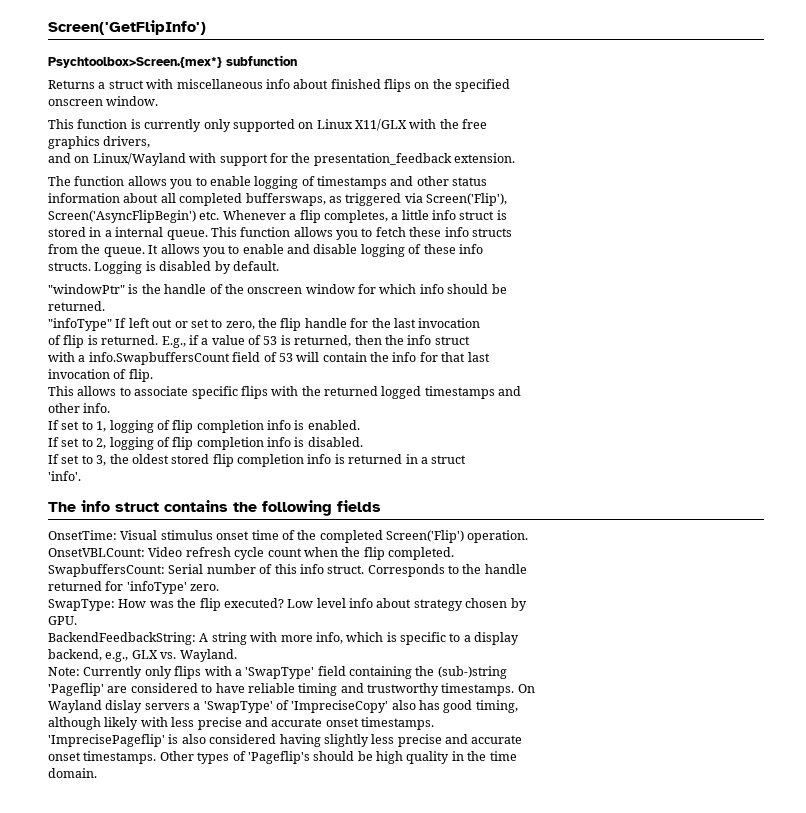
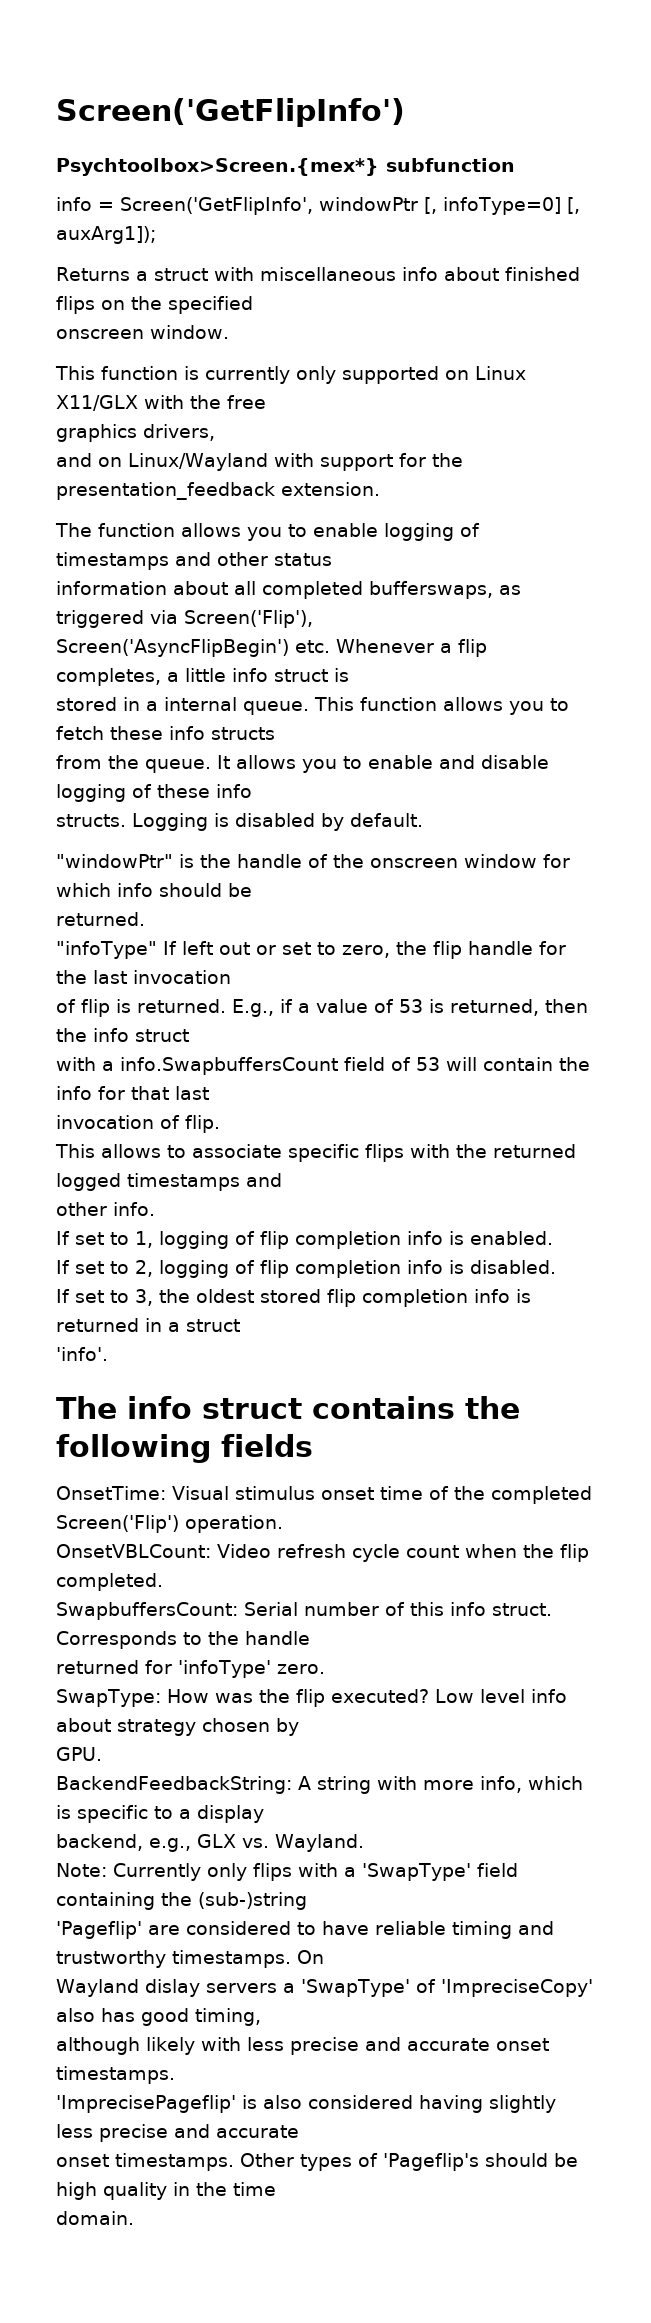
(297, 60) none -> [56,197,580,215] [56,226,156,244] // info = Screen('GetFlipInfo', windowPtr [, infoType=0] [, auxArg1]);

